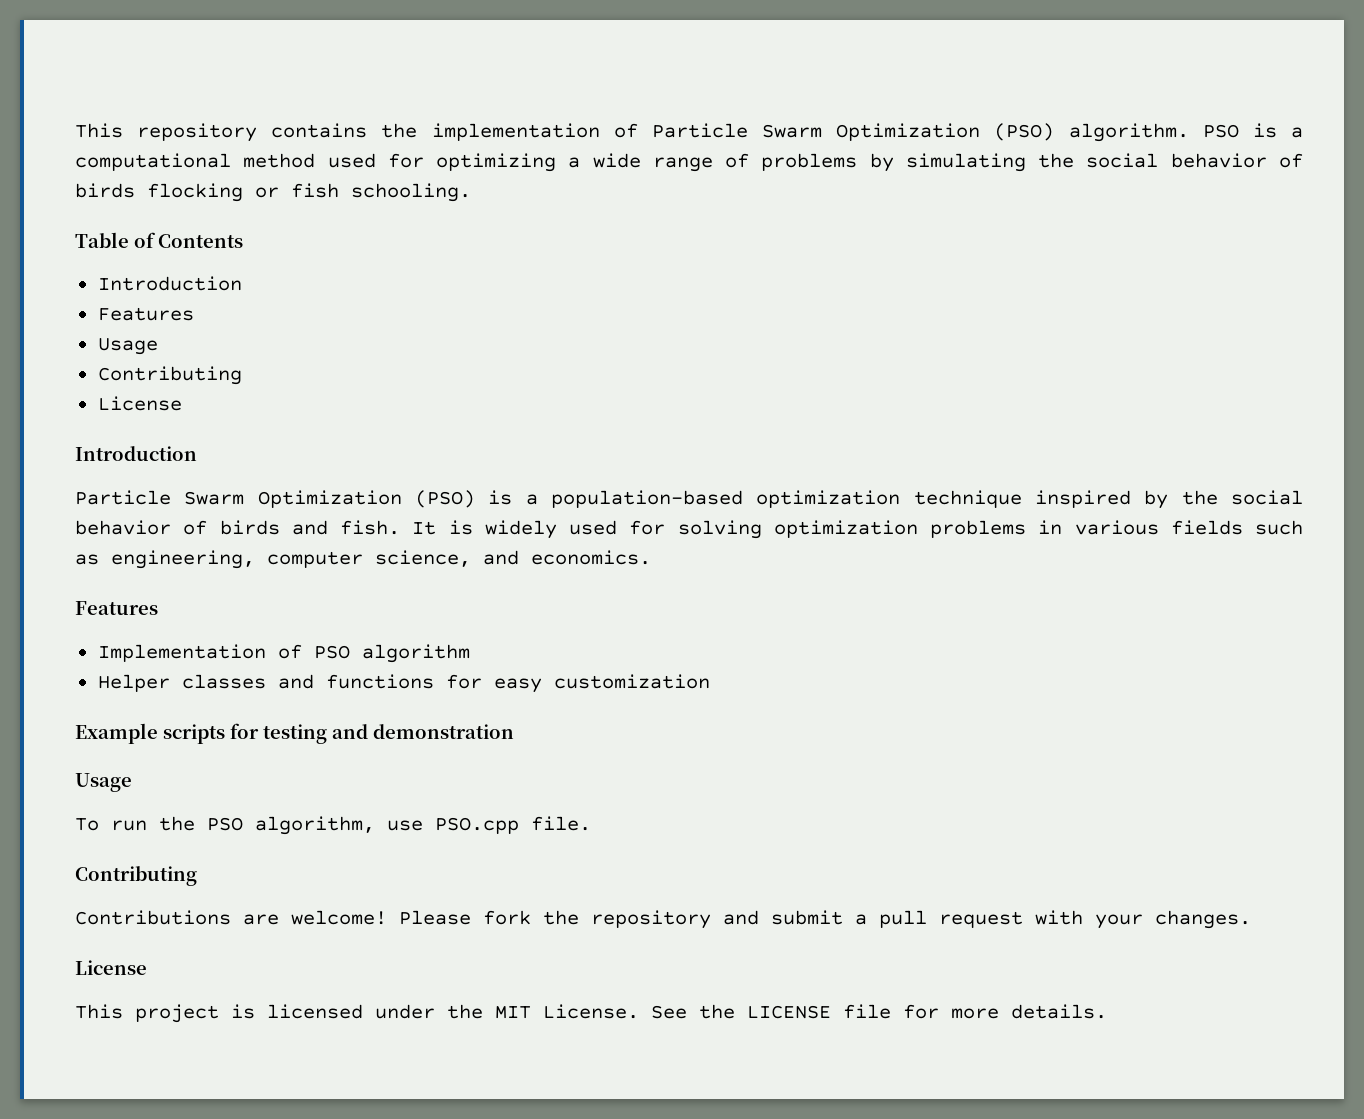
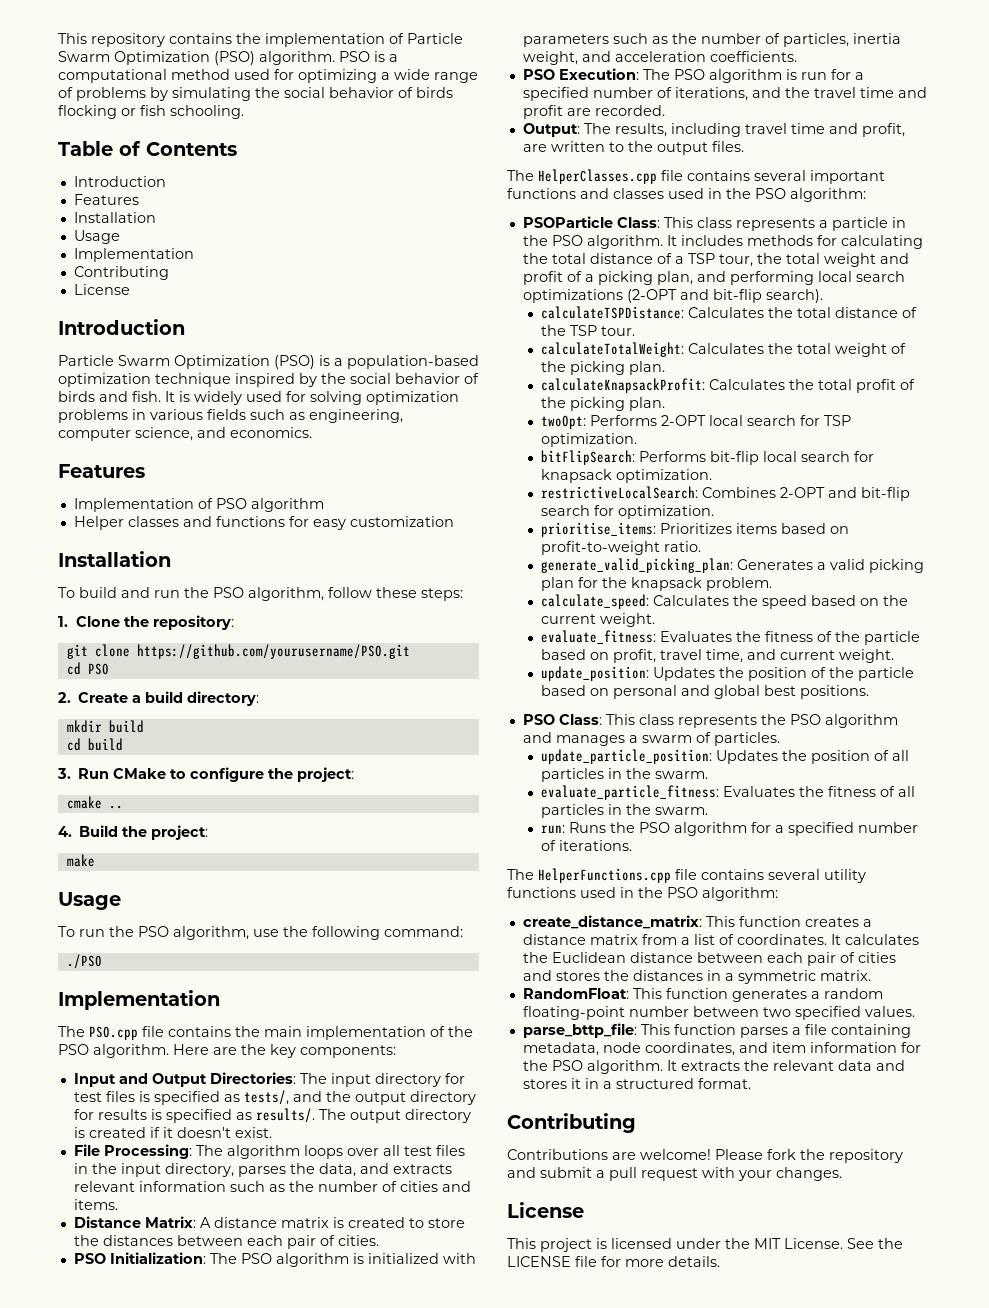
[97,338,158,355] // Usage -> [73,212,156,223] [73,230,120,244] [73,248,194,262] // Installation // Usage // Implementation
[75,723,514,744] Example scripts for testing and demonstration -> [58,551,171,567] [58,587,463,601] [58,615,234,630] [66,644,410,659] [66,662,109,675] [58,691,260,706] [66,720,144,733] [66,738,123,751] [57,767,355,782] [66,796,123,809] [58,825,209,840] [66,854,95,867] Installation // To build and run the PSO algorithm, follow these steps: // 1. Clone the repository: // git clone https://github.com/yourusername/PSO.git // cd PSO // 2. Create a build directory: // mkdir build // cd build // 3. Run CMake to configure the project: // cmake .. // 4. Build the project: // make
[435,816,591,834] PSO.cpp file. -> [283,926,463,940] [66,954,102,969] [58,990,220,1010] [58,1026,473,1040] [58,1044,396,1058] [73,1072,465,1087] [73,1090,476,1105] [73,1108,471,1123] [73,1127,272,1138] [73,1144,465,1159] [73,1163,452,1177] [73,1181,471,1192] [73,1199,118,1210] [73,1216,465,1228] [73,1235,379,1249] [73,1252,476,1267] [522,33,901,47] [522,51,797,65] [522,68,864,83] [522,87,927,101] [522,105,665,119] [522,123,905,137] [522,141,744,155] [507,169,885,184] [507,188,866,202] [522,216,906,231] [522,235,923,249] [522,253,909,267] [522,271,905,285] [522,289,823,303] [540,306,917,319] [540,325,635,336] [540,342,906,357] [540,361,665,375] [540,378,915,393] [540,397,665,411] [540,415,851,429] [540,433,637,447] [540,450,874,465] [540,469,712,483] [540,486,910,501] [540,505,714,519] [540,522,849,537] [540,541,701,555] [540,558,924,573] [540,577,772,591] [540,594,908,609] [540,613,655,627] [540,630,920,645] [540,649,894,663] [540,666,914,681] [540,685,869,699] [522,714,898,728] [522,732,780,746] [540,749,909,764] [540,768,708,782] [540,785,915,800] [540,804,708,818] [540,822,918,836] [540,840,632,851] [507,868,866,883] [507,887,778,901] [522,915,872,929] [522,934,919,945] [522,952,896,966] [522,970,871,984] [522,988,883,1002] [522,1006,915,1020] [522,1023,911,1038] [522,1042,921,1056] [522,1060,905,1074] [522,1078,751,1089] the following command: // ./PSO // Implementation // The PSO.cpp file contains the main implementation of the PSO algorithm. Here are the key components: // Input and Output Directories: The input directory for test files is specified as tests/, and the output directory for results is specified as results/. The output directory is created if it doesn't exist. // File Processing: The algorithm loops over all test files in the input directory, parses the data, and extracts relevant information such as the number of cities and items. // Distance Matrix: A distance matrix is created to store the distances between each pair of cities. // PSO Initialization: The PSO algorithm is initialized with parameters such as the number of particles, inertia weight, and acceleration coefficients. // PSO Execution: The PSO algorithm is run for a specified number of iterations, and the travel time and profit are recorded. // Output: The results, including travel time and profit, are written to the output files. // The HelperClasses.cpp file contains several important functions and classes used in the PSO algorithm: // PSOParticle Class: This class represents a particle in the PSO algorithm. It includes methods for calculating the total distance of a TSP tour, the total weight and profit of a picking plan, and performing local search optimizations (2-OPT and bit-flip search). // calculateTSPDistance: Calculates the total distance of the TSP tour. // calculateTotalWeight: Calculates the total weight of the picking plan. // calculateKnapsackProfit: Calculates the total profit of the picking plan. // twoOpt: Performs 2-OPT local search for TSP optimization. // bitFlipSearch: Performs bit-flip local search for knapsack optimization. // restrictiveLocalSearch: Combines 2-OPT and bit-flip search for optimization. // prioritise_items: Prioritizes items based on profit-to-weight ratio. // generate_valid_picking_plan: Generates a valid picking plan for the knapsack problem. // calculate_speed: Calculates the speed based on the current weight. // evaluate_fitness: Evaluates the fitness of the particle based on profit, travel time, and current weight. // update_position: Updates the position of the particle based on personal and global best positions. // PSO Class: This class represents the PSO algorithm and manages a swarm of particles. // update_particle_position: Updates the position of all particles in the swarm. // evaluate_particle_fitness: Evaluates the fitness of all particles in the swarm. // run: Runs the PSO algorithm for a specified number of iterations. // The HelperFunctions.cpp file contains several utility functions used in the PSO algorithm: // create_distance_matrix: This function creates a distance matrix from a list of coordinates. It calculates the Euclidean distance between each pair of cities and stores the distances in a symmetric matrix. // RandomFloat: This function generates a random floating-point number between two specified values. // parse_bttp_file: This function parses a file containing metadata, node coordinates, and item information for the PSO algorithm. It extracts the relevant data and stores it in a structured format.

